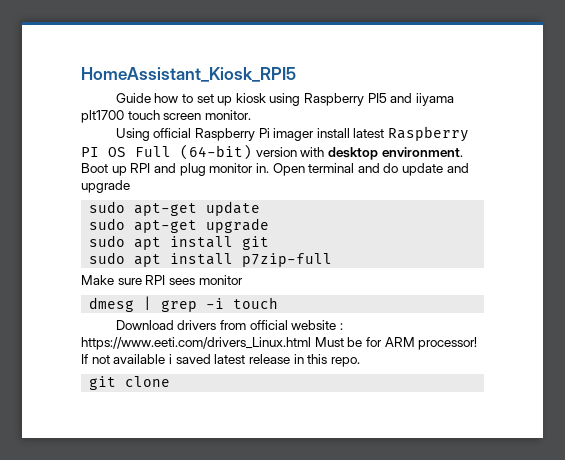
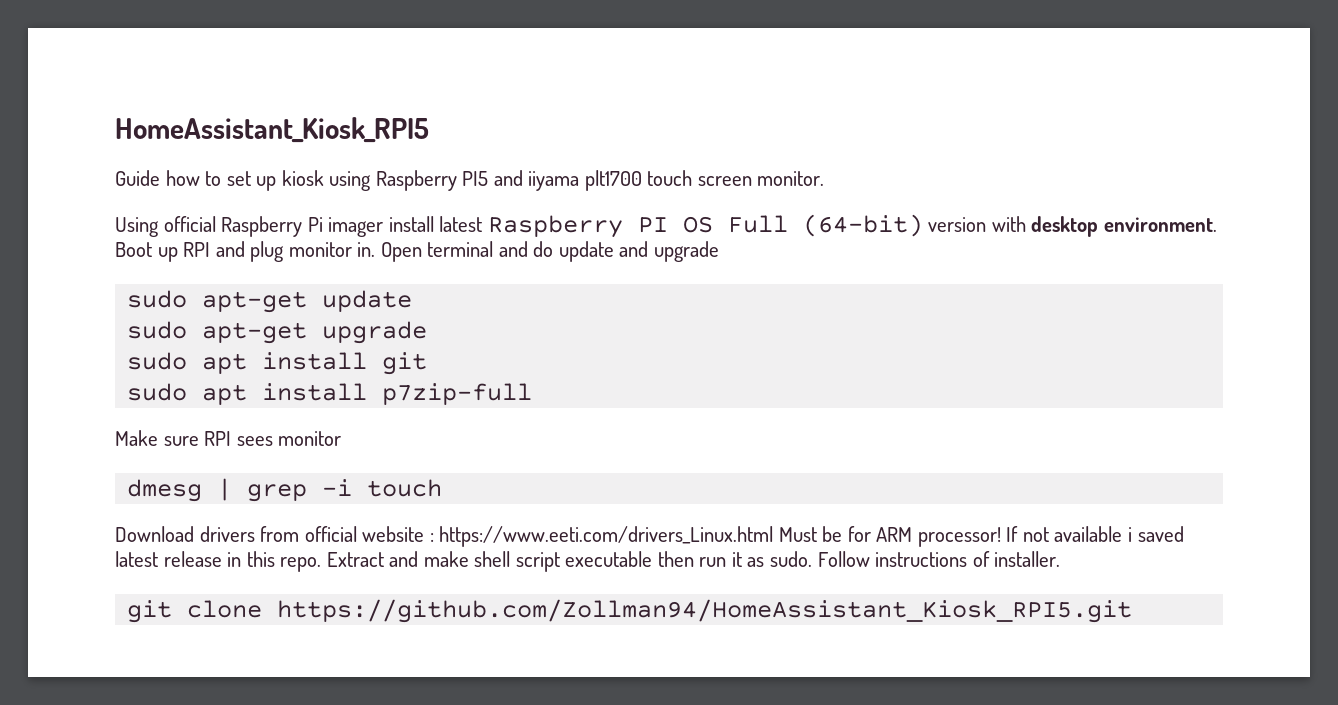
(360, 362) none -> [326,551,1061,572] Extract and make shell script executable then run it as sudo. Follow instructions of installer.
(171, 381) none -> [277,599,1133,623] https://github.com/Zollman94/HomeAssistant_Kiosk_RPI5.git

